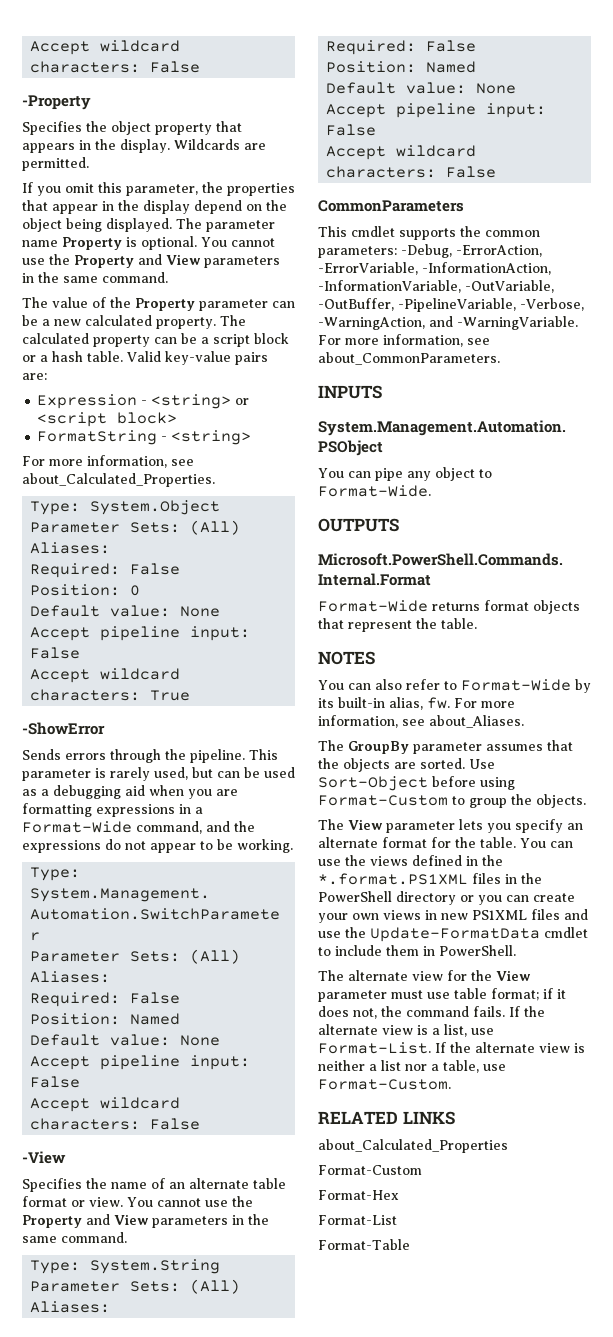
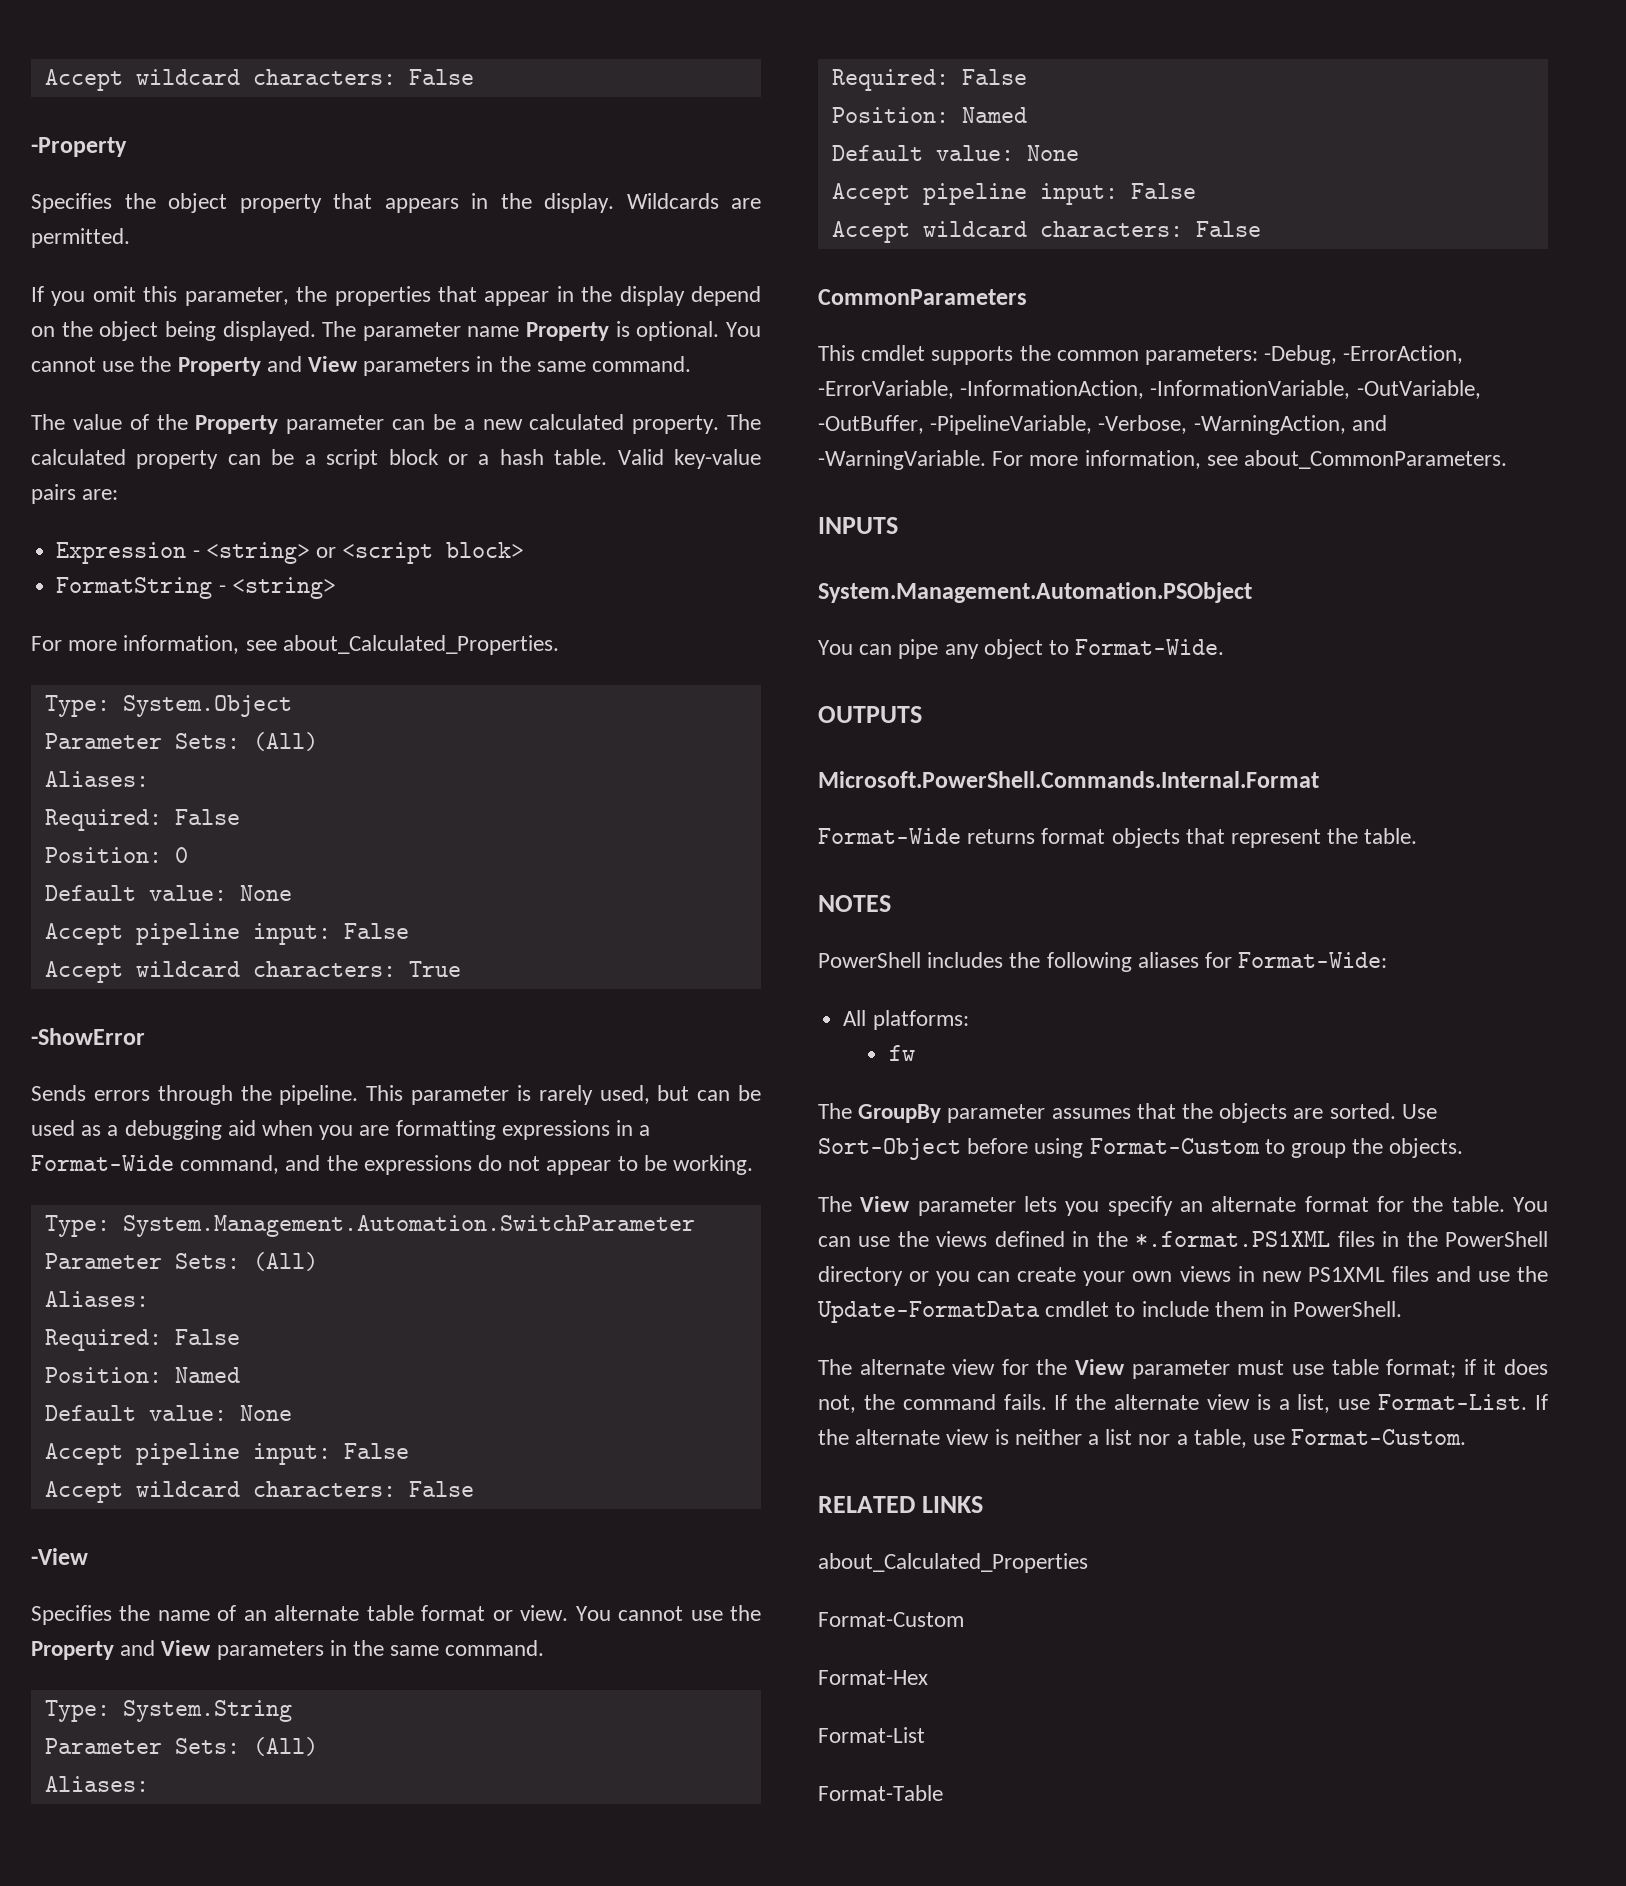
[318,679,591,693] [318,697,515,710] [318,715,524,728] You can also refer to Format-Wide by its built-in alias, fw. For more information, see about_Aliases. -> [818,952,1388,972] [843,1010,969,1030] [888,1045,915,1061] PowerShell includes the following aliases for Format-Wide: // All platforms: // fw

